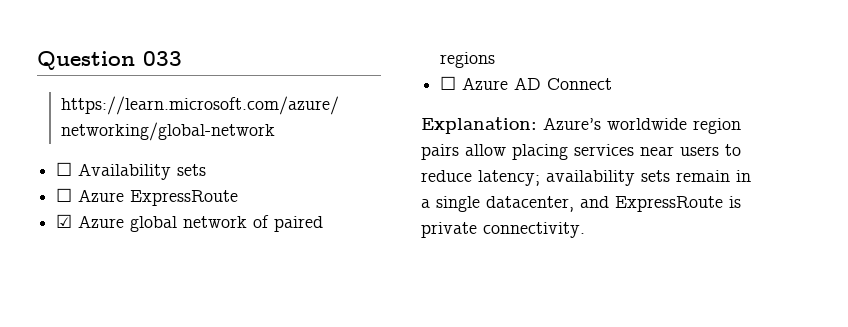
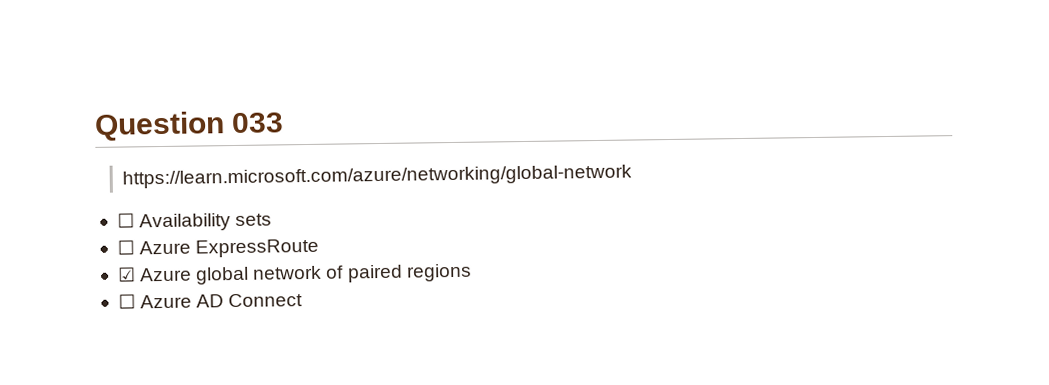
[421,117,741,134] [421,144,741,160] [421,170,751,186] [421,196,741,212] [421,222,585,238] // Explanation: Azure’s worldwide region pairs allow placing services near users to reduce latency; availability sets remain in a single datacenter, and ExpressRoute is private connectivity. -> (304, 300) none

